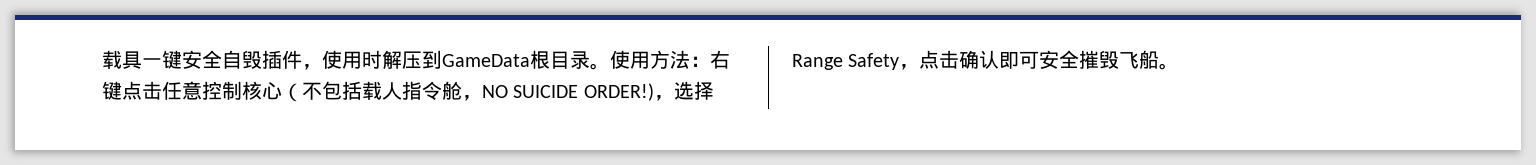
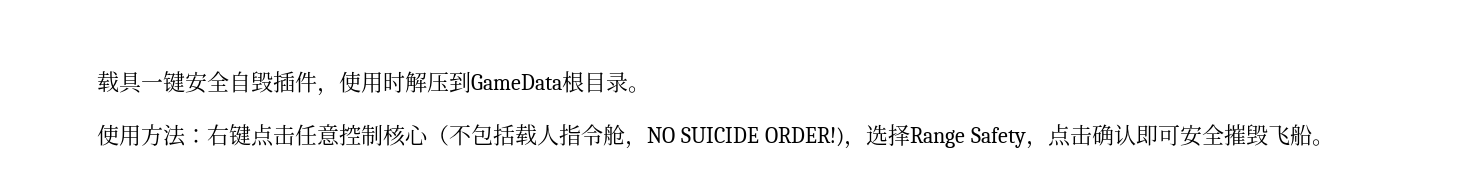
(610, 66) none -> (650, 89) //

